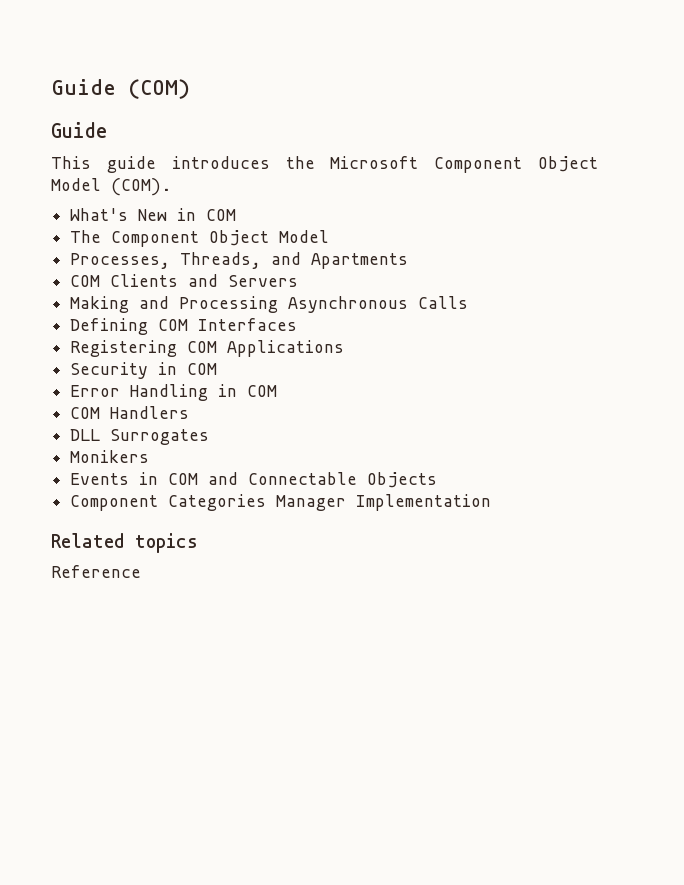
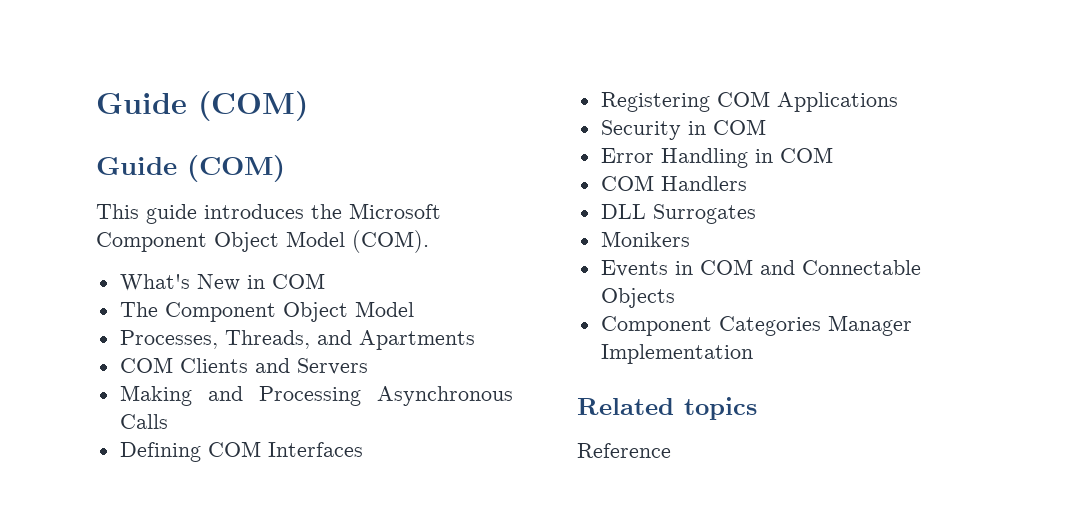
(108, 130) none -> [187,155,285,182] (COM)

